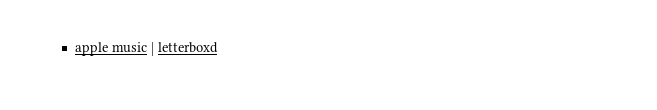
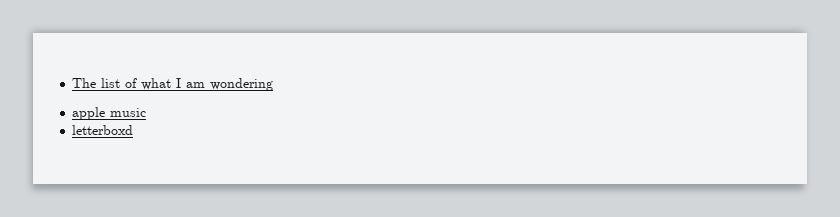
(74, 49) none -> [72,78,274,91] The list of what I am wondering //
[150,42,154,56] | -> (147, 112) //

